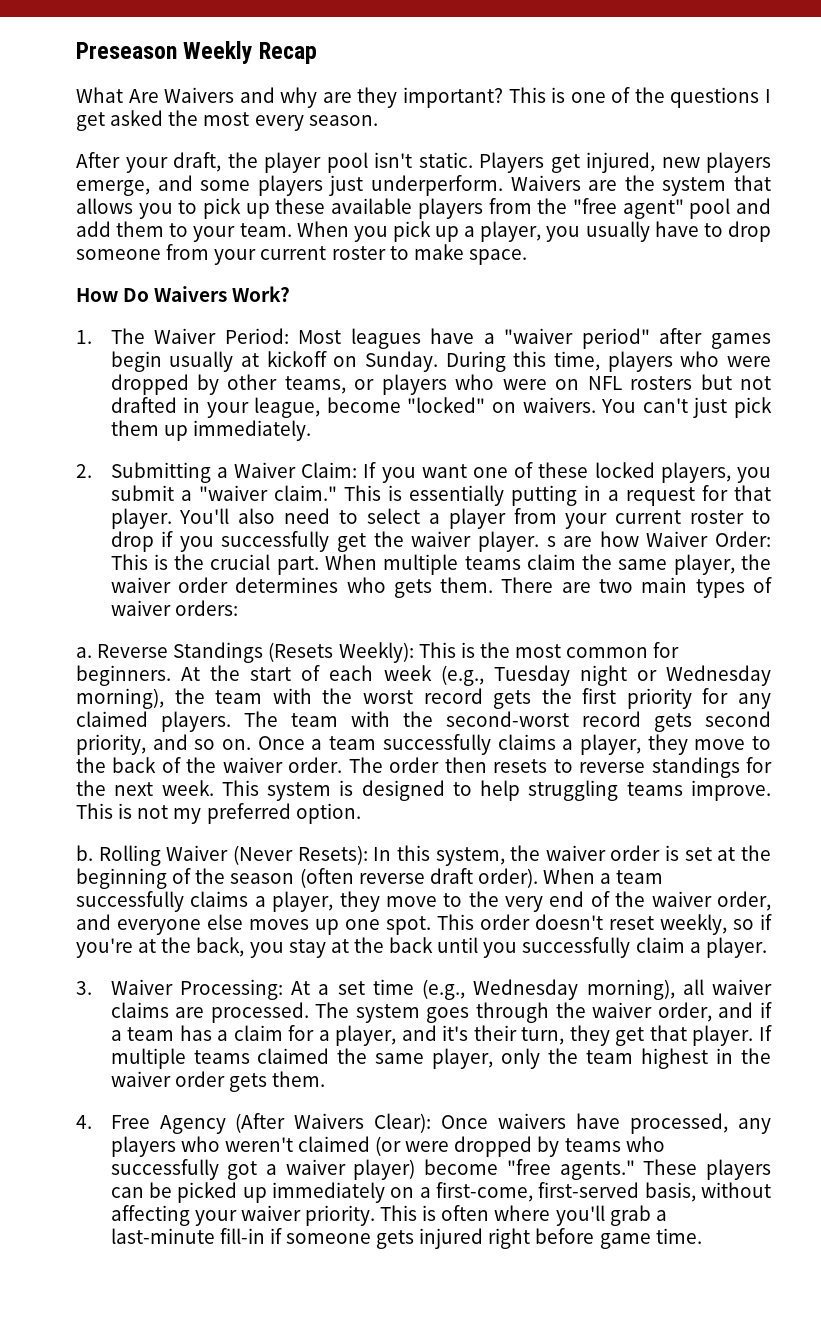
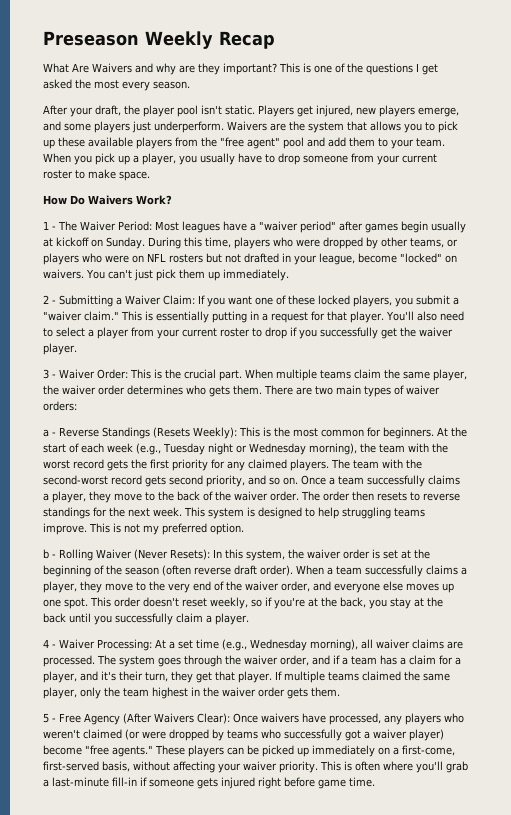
[76,330,92,344] 1. -> [43,221,56,230] 1 -
[76,464,92,478] 2. -> [43,295,56,304] 2 -
[546,531,639,547] s are how -> [43,369,56,379] // 3 -
[76,647,92,658] a. -> [43,429,56,437] a -
[76,845,93,861] b. -> [43,549,56,559] b -
[76,981,92,995] 3. -> [43,639,56,648] 4 -
[76,1115,92,1129] 4. -> [43,713,56,723] 5 -

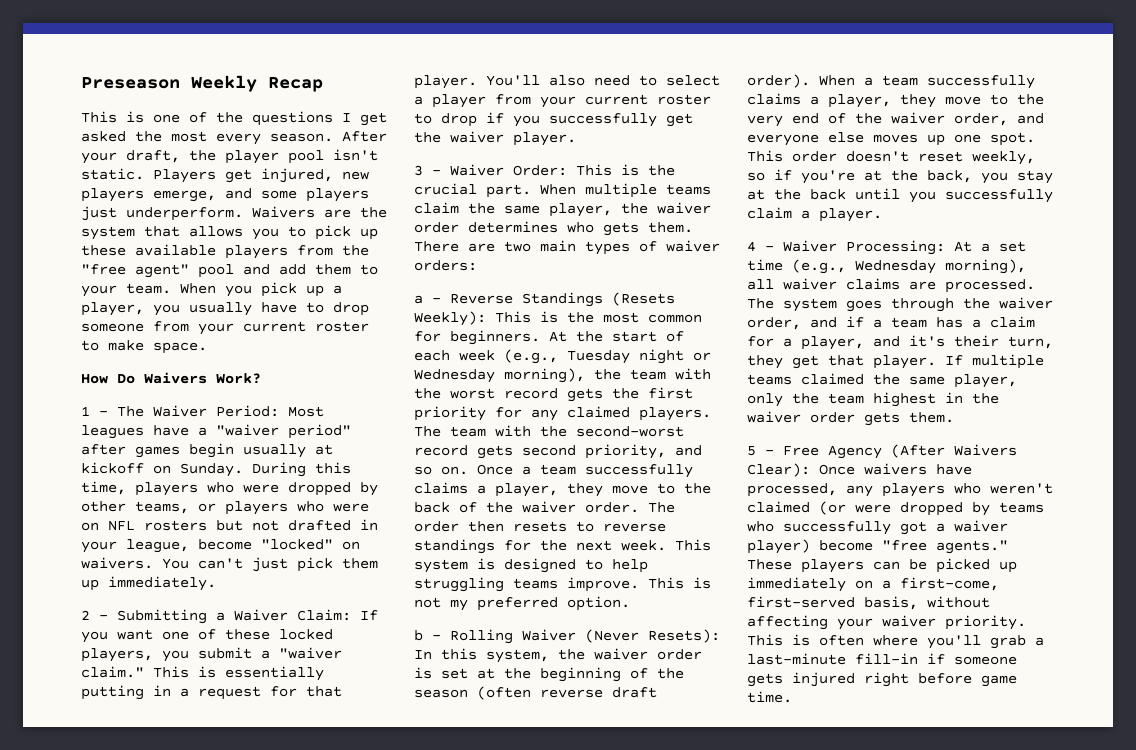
[43,63,277,75] What Are Waivers and why are they important? -> (323, 84) none
(190, 85) // -> (333, 137) none

